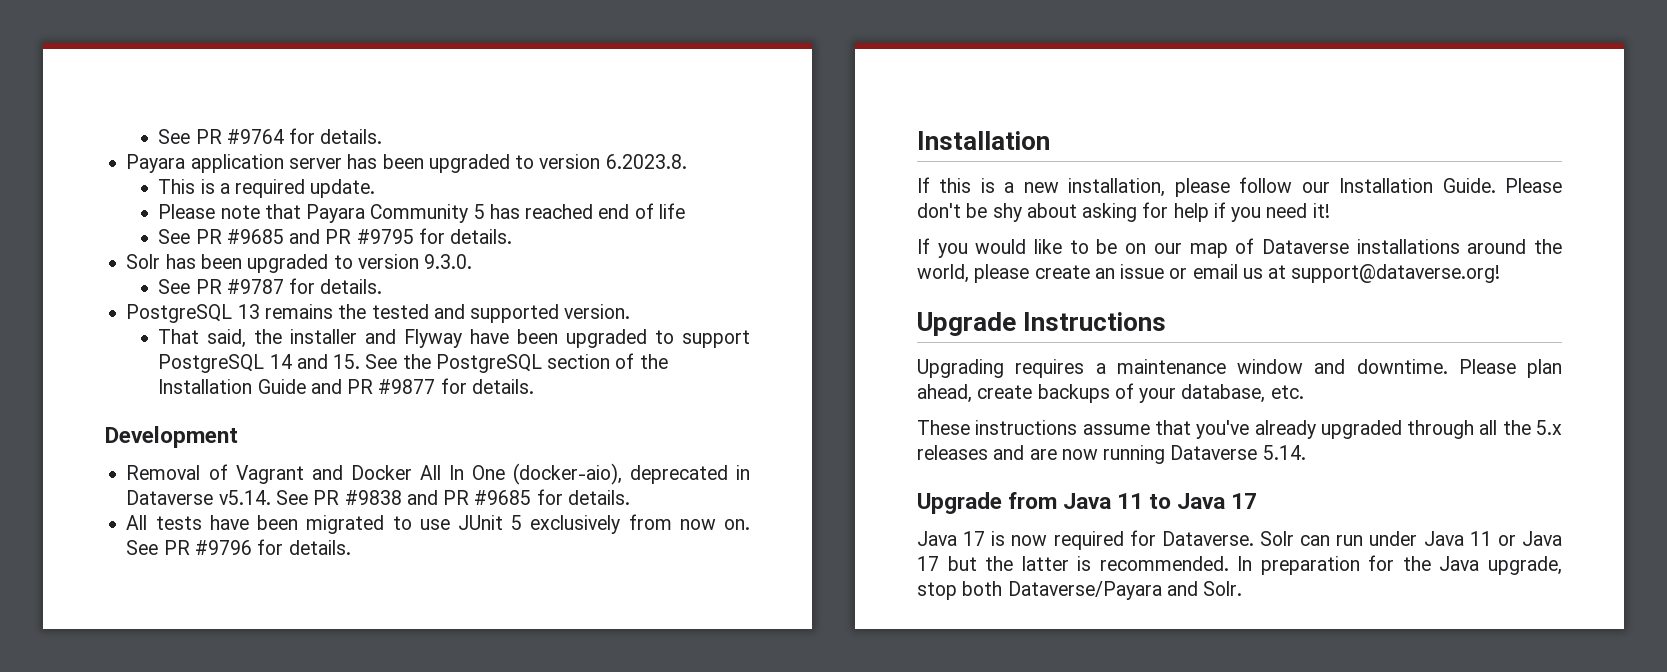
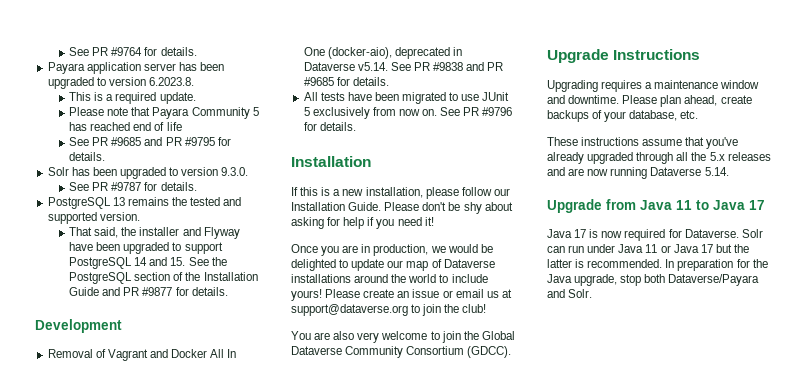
[917,238,1147,258] If you would like to be on -> [291,244,493,256] [291,259,385,271] Once you are in production, we would be delighted to update
[917,264,1030,283] world, please -> [408,274,488,283] [291,289,361,301] world to include yours! Please
[1291,264,1501,283] support@dataverse.org! -> [291,304,487,316] [291,331,515,343] [291,346,512,358] support@dataverse.org to join the club! // You are also very welcome to join the Global Dataverse Community Consortium (GDCC).

